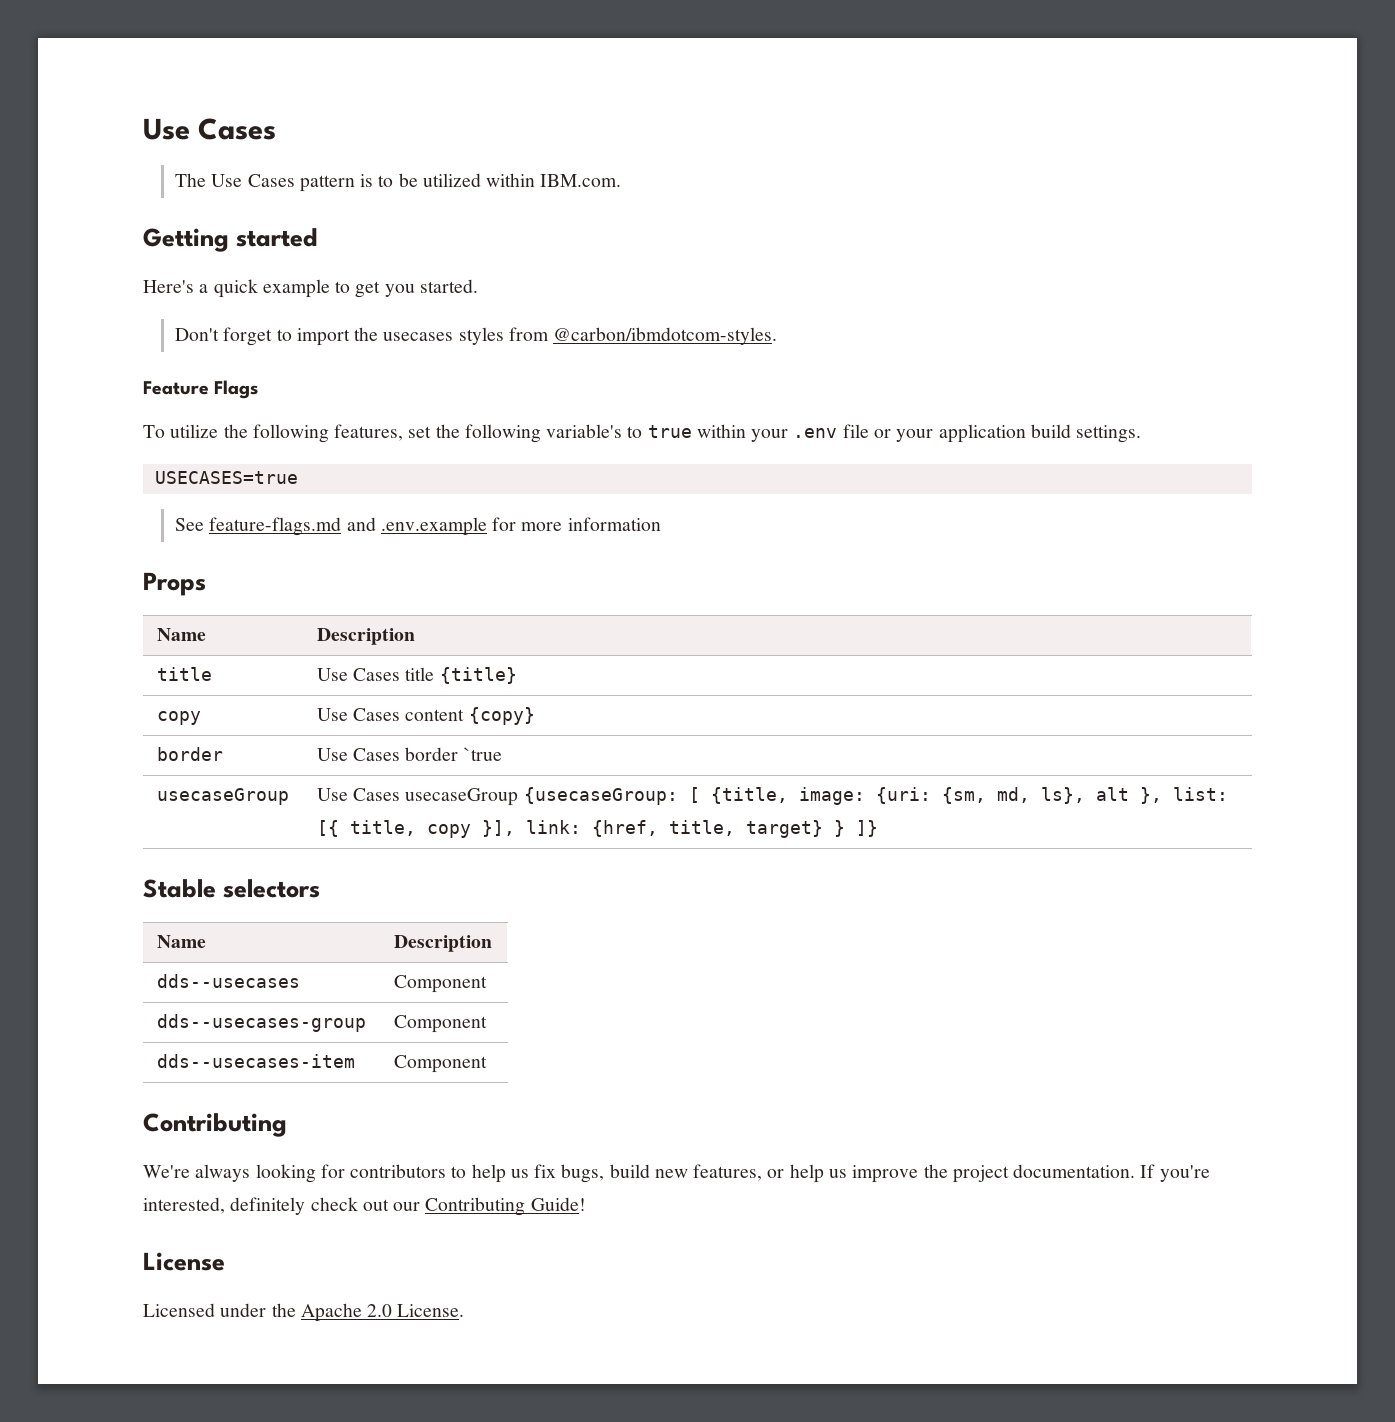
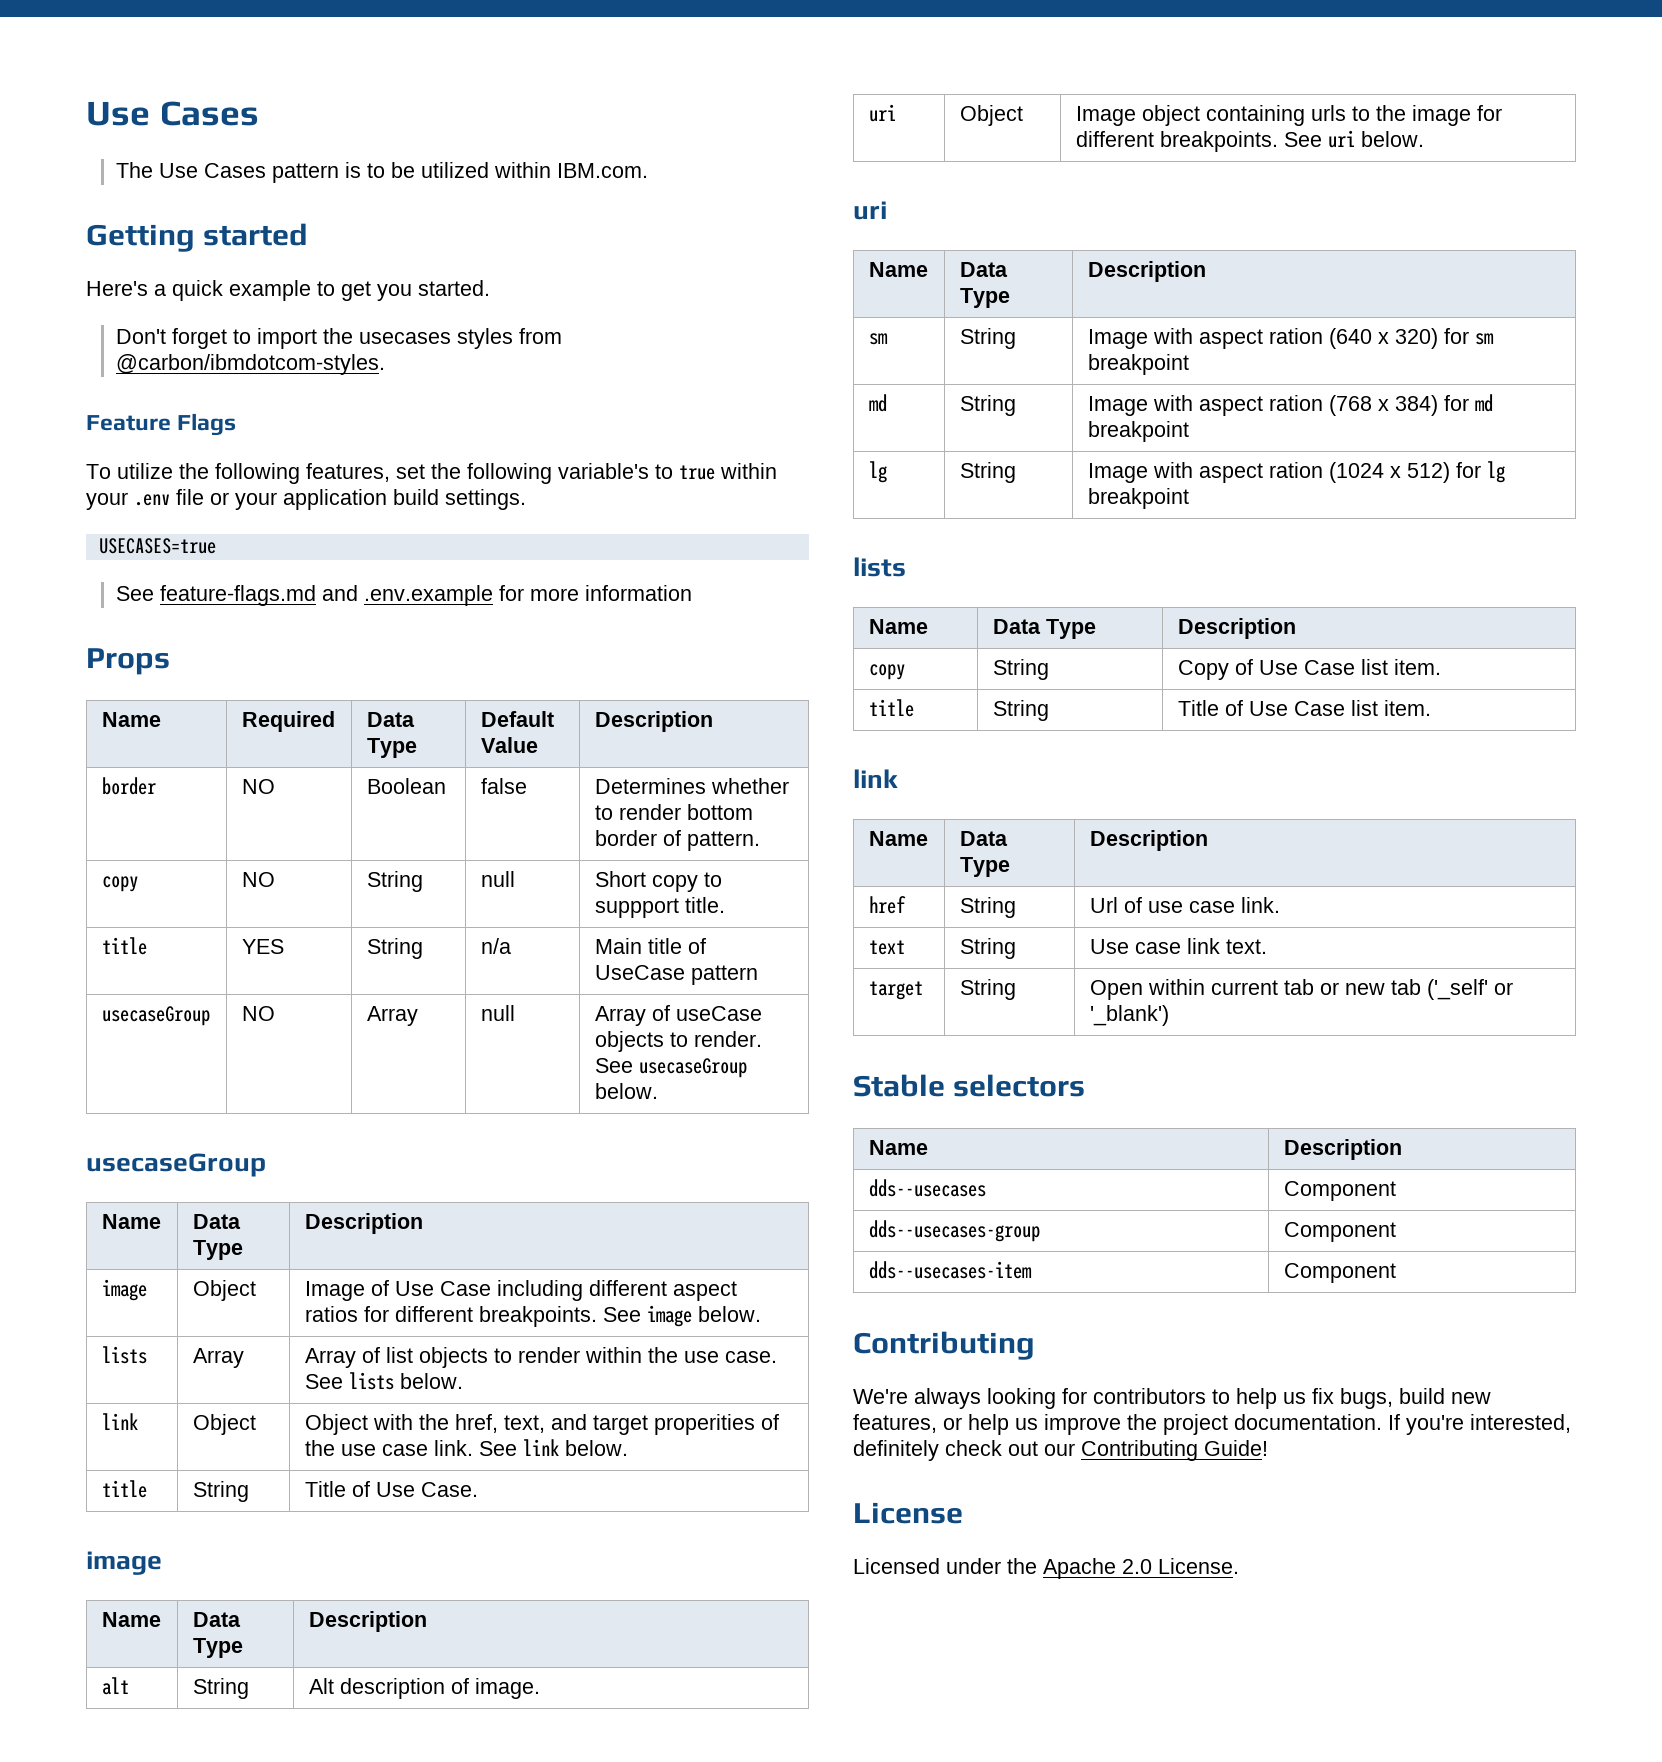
[316,628,415,645] [156,667,212,681] [316,667,517,684] [156,711,201,725] [316,707,535,725] [156,747,223,761] [316,747,502,761] [156,788,289,805] [316,787,1228,806] [316,820,878,838] Description // title | Use Cases title {title} // copy | Use Cases content {copy} // border | Use Cases border `true // usecaseGroup | Use Cases usecaseGroup {usecaseGroup: [ {title, image: {uri: {sm, md, ls}, alt }, list: [{ title, copy }], link: {href, title, target} } ]} -> [241,711,335,732] [366,712,415,727] [366,738,417,758] [480,711,554,727] [480,737,538,753] [594,711,713,732] [101,777,156,795] [241,779,275,794] [366,778,446,794] [480,778,527,794] [594,778,789,794] [594,804,753,820] [594,830,760,851] [101,876,138,892] [241,872,275,887] [366,871,423,892] [480,871,515,887] [594,871,722,892] [594,897,725,918] [101,937,147,955] [241,939,284,954] [366,938,423,959] [480,938,511,954] [594,938,706,954] [594,965,758,985] [101,1006,210,1026] [241,1006,275,1021] [366,1006,418,1026] [480,1005,515,1021] [594,1005,762,1026] [594,1031,762,1052] [594,1058,747,1078] [594,1083,658,1099] [86,1153,266,1177] [101,1214,161,1229] [192,1214,241,1229] [192,1240,243,1260] [304,1213,423,1234] [101,1279,147,1301] [192,1280,256,1301] [304,1280,737,1301] [304,1305,761,1327] [101,1346,147,1364] [192,1348,244,1368] [304,1347,777,1368] [304,1372,463,1390] [101,1413,138,1430] [192,1414,256,1435] [304,1414,779,1435] [304,1439,628,1456] [101,1480,147,1498] [192,1481,249,1502] [304,1481,478,1497] [86,1551,162,1575] [101,1612,161,1627] [192,1612,241,1627] [192,1638,243,1658] [308,1611,427,1632] [101,1677,129,1695] [192,1678,249,1699] [308,1678,540,1699] [868,104,896,122] [959,105,1023,126] [1075,105,1502,126] [1075,130,1424,152] [853,201,887,220] [868,262,928,277] [959,262,1008,277] [959,288,1010,308] [1087,261,1206,282] [868,333,888,345] [959,328,1016,349] [1087,328,1494,349] [1087,354,1189,375] [868,394,887,412] [959,395,1016,416] [1087,394,1493,416] [1087,421,1189,442] [868,461,887,483] [959,462,1016,483] [1087,461,1505,483] [1087,488,1189,509] [853,557,906,577] [868,619,928,634] [992,619,1096,639] [1177,618,1296,639] [868,664,905,680] [992,659,1049,680] [1177,659,1441,680] [868,699,914,717] [992,700,1049,721] [1177,700,1431,716] [853,769,898,788] [868,831,928,846] [959,831,1008,846] [959,857,1010,877] [1089,830,1208,851] [868,896,906,914] [959,897,1016,918] [1089,897,1280,913] [868,940,905,955] [959,938,1016,959] [1089,938,1267,954] [868,981,923,1000] [959,979,1016,1000] [1089,979,1513,1000] [1089,1005,1169,1026] Required | Data Type | Default Value | Description // border | NO | Boolean | false | Determines whether to render bottom border of pattern. // copy | NO | String | null | Short copy to suppport title. // title | YES | String | n/a | Main title of UseCase pattern // usecaseGroup | NO | Array | null | Array of useCase objects to render. See usecaseGroup below. // usecaseGroup // Name | Data Type | Description // image | Object | Image of Use Case including different aspect ratios for different breakpoints. See image below. // lists | Array | Array of list objects to render within the use case. See lists below. // link | Object | Object with the href, text, and target properities of the use case link. See link below. // title | String | Title of Use Case. // image // Name | Data Type | Description // alt | String | Alt description of image. // uri | Object | Image object containing urls to the image for different breakpoints. See uri below. // uri // Name | Data Type | Description // sm | String | Image with aspect ration (640 x 320) for sm breakpoint // md | String | Image with aspect ration (768 x 384) for md breakpoint // lg | String | Image with aspect ration (1024 x 512) for lg breakpoint // lists // Name | Data Type | Description // copy | String | Copy of Use Case list item. // title | String | Title of Use Case list item. // link // Name | Data Type | Description // href | String | Url of use case link. // text | String | Use case link text. // target | String | Open within current tab or new tab ('_self' or '_blank')

